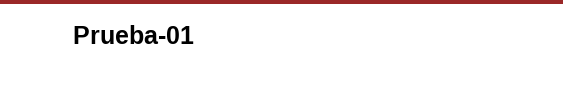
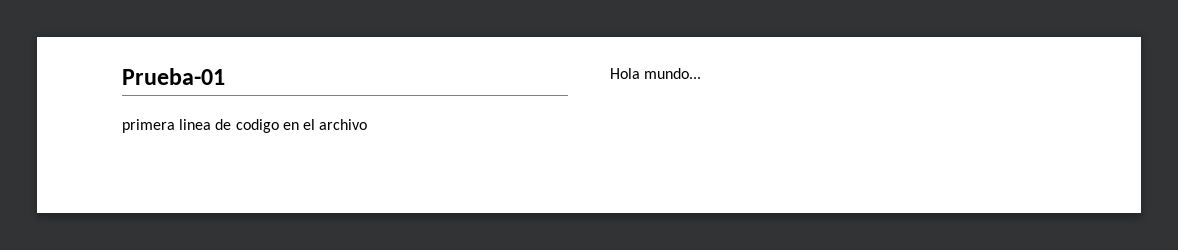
(194, 34) none -> [122,119,368,133] [610,68,702,79] // primera linea de codigo en el archivo // Hola mundo...

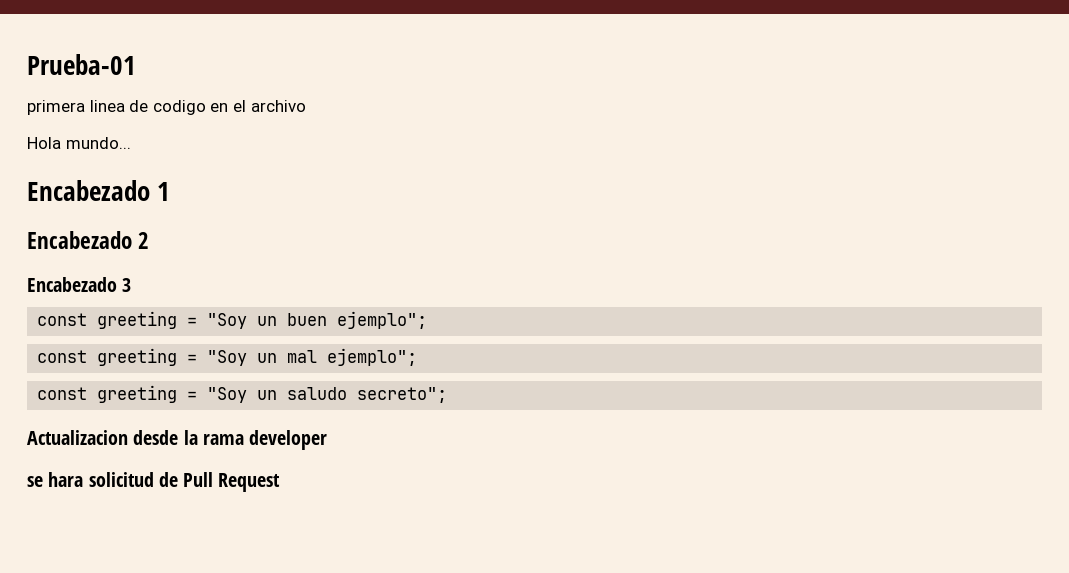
(702, 73) none -> [27,180,171,201] [27,231,150,249] [27,277,132,292] [37,311,428,329] [37,348,418,366] [37,385,448,403] [27,430,328,450] [27,472,281,492] // Encabezado 1 // Encabezado 2 // Encabezado 3 // const greeting = "Soy un buen ejemplo"; // const greeting = "Soy un mal ejemplo"; // const greeting = "Soy un saludo secreto"; // Actualizacion desde la rama developer // se hara solicitud de Pull Request

